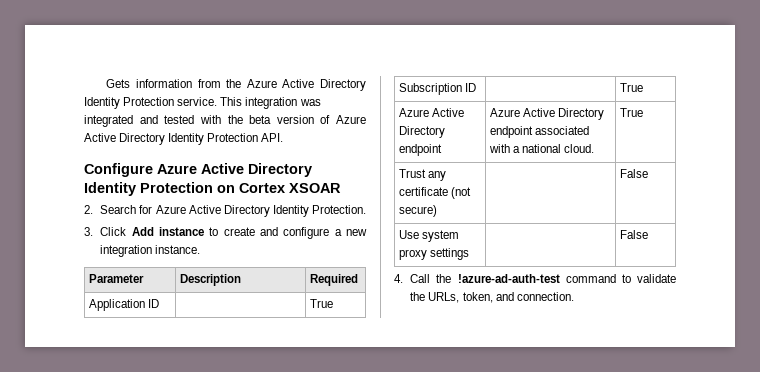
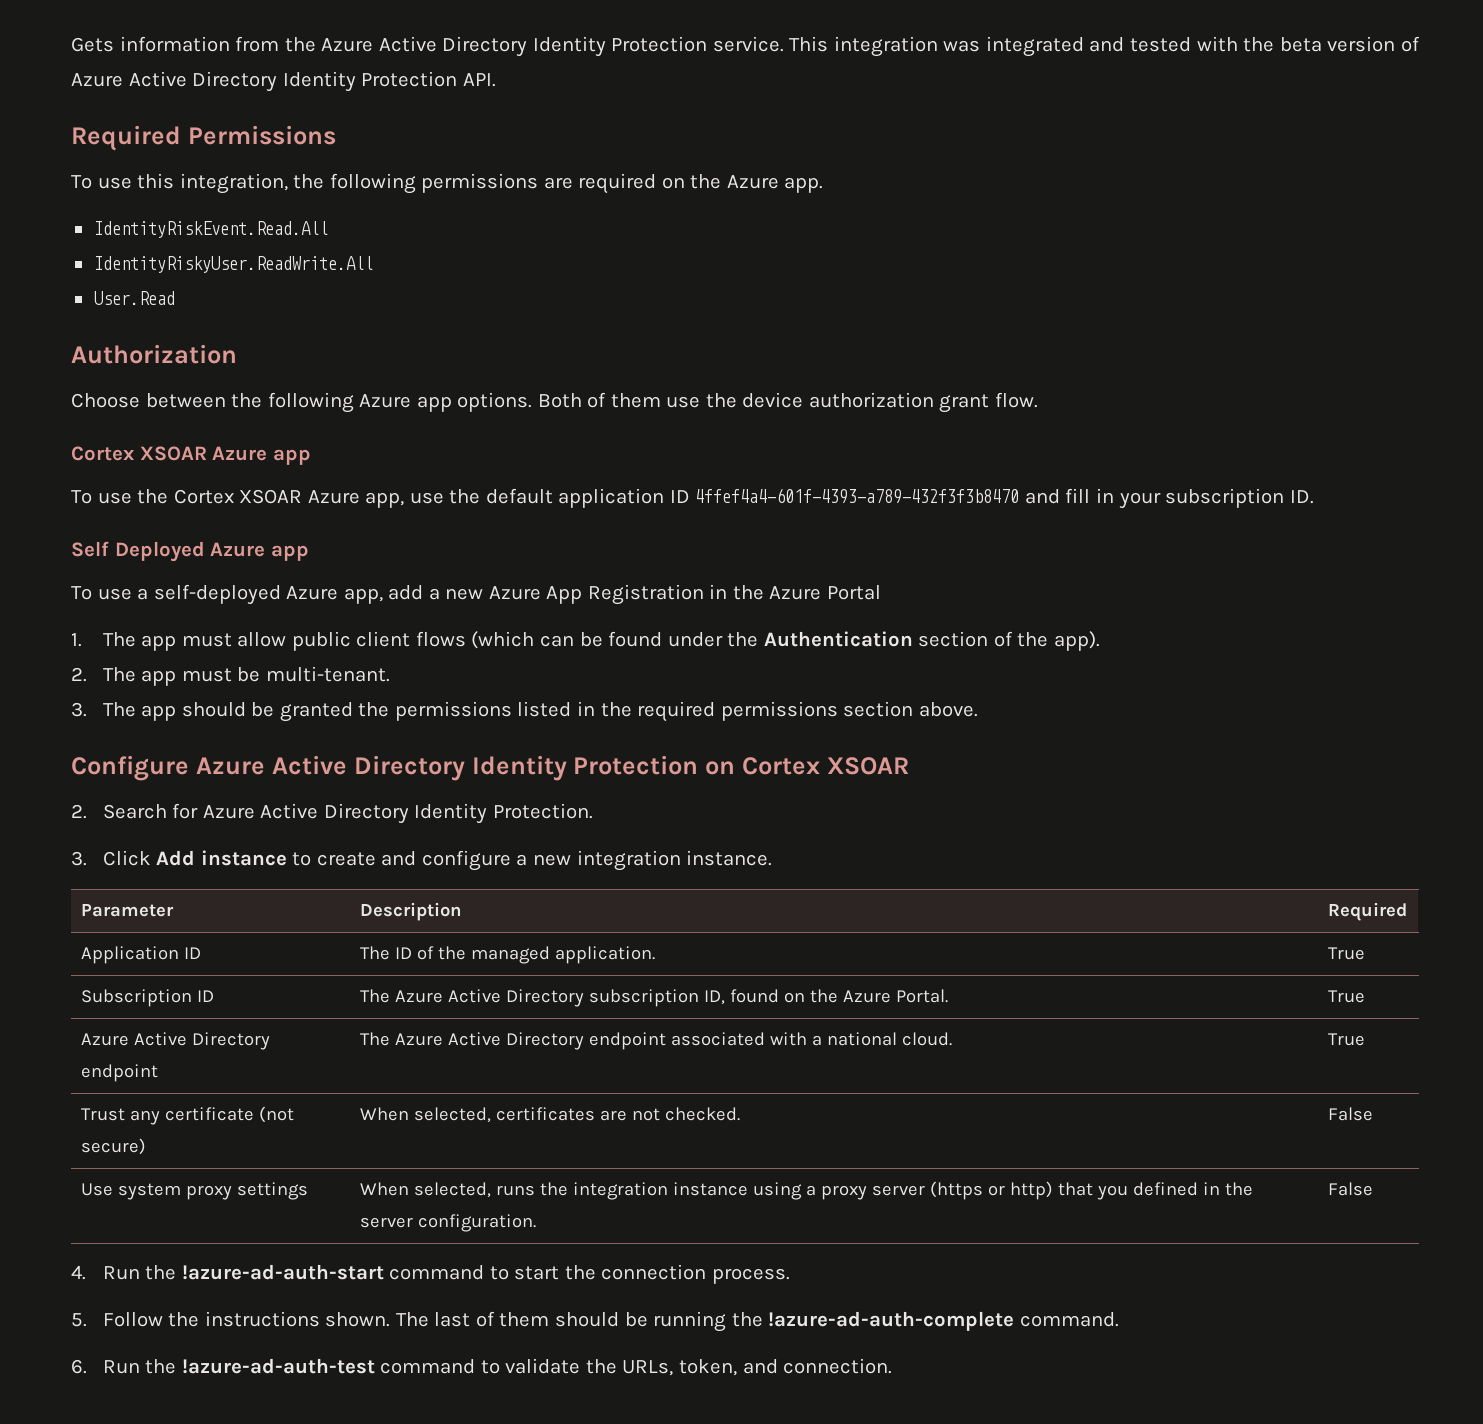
(284, 137) none -> [71,125,336,151] [71,173,824,194] [93,221,328,238] [93,256,373,273] [93,291,175,305] [71,344,237,364] [71,392,1039,413] [71,446,311,465] [71,488,1314,509] [71,541,309,562] [71,584,882,605] [71,631,1100,651] [71,666,390,686] [71,701,978,722] // Required Permissions // To use this integration, the following permissions are required on the Azure app. // IdentityRiskEvent.Read.All // IdentityRiskyUser.ReadWrite.All // User.Read // Authorization // Choose between the following Azure app options. Both of them use the device authorization grant flow. // Cortex XSOAR Azure app // To use the Cortex XSOAR Azure app, use the default application ID 4ffef4a4-601f-4393-a789-432f3f3b8470 and fill in your subscription ID. // Self Deployed Azure app // To use a self-deployed Azure app, add a new Azure App Registration in the Azure Portal // 1. The app must allow public client flows (which can be found under the Authentication section of the app). // 2. The app must be multi-tenant. // 3. The app should be granted the permissions listed in the required permissions section above.
[310,299,334,308] [399,83,477,95] | True // Subscription ID | -> [359,946,655,964] [1327,947,1365,960] [80,989,214,1007] [359,989,948,1007] The ID of the managed application. | True // Subscription ID | The Azure Active Directory subscription ID, found on the Azure Portal.
(443, 150) none -> [359,1032,390,1046] The
(438, 211) none -> [359,1107,740,1123] When selected, certificates are not checked.
[620,230,649,239] [394,274,431,283] | False // 4. Call -> [359,1181,1253,1200] [359,1214,536,1232] [1327,1182,1373,1196] [71,1264,791,1284] [71,1311,1119,1332] [71,1359,140,1374] When selected, runs the integration instance using a proxy server (https or http) that you defined in the server configuration. | False // 4. Run the !azure-ad-auth-start command to start the connection process. // 5. Follow the instructions shown. The last of them should be running the !azure-ad-auth-complete command. // 6. Run

